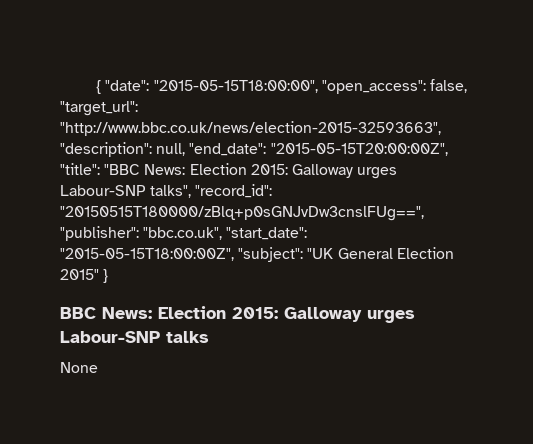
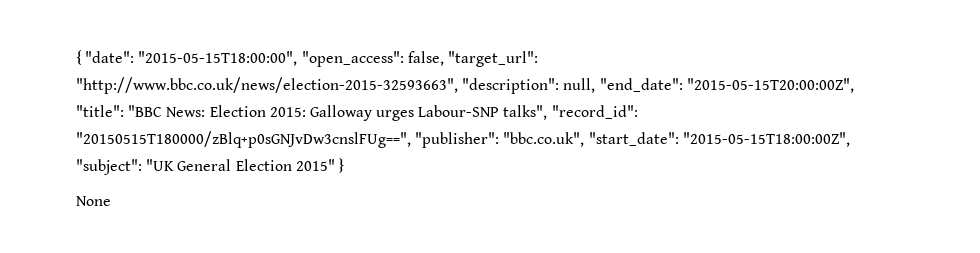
[60,306,415,323] [60,331,209,343] // BBC News: Election 2015: Galloway urges Labour-SNP talks -> (344, 165) none

